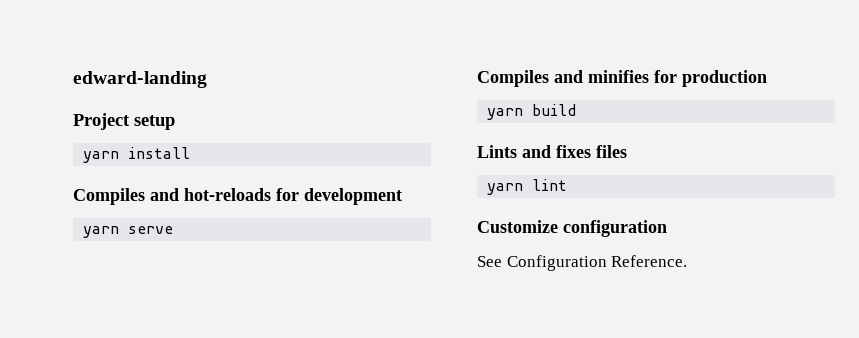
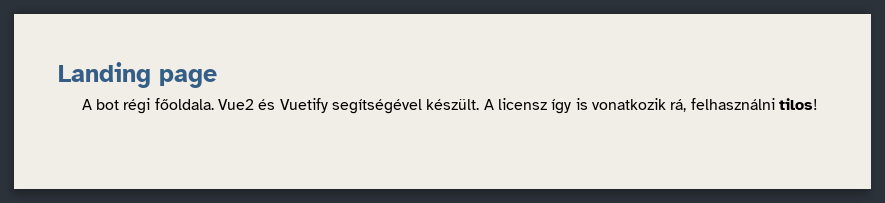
[73,71,207,88] [73,113,175,130] [83,147,191,163] [73,188,402,205] [83,226,174,238] [477,70,767,87] [487,104,577,120] [477,145,627,158] [487,179,568,195] [477,220,667,237] [477,255,688,271] edward-landing // Project setup // yarn install // Compiles and hot-reloads for development // yarn serve // Compiles and minifies for production // yarn build // Lints and fixes files // yarn lint // Customize configuration // See Configuration Reference. -> [58,62,217,88] [81,98,818,114] Landing page // A bot régi főoldala. Vue2 és Vuetify segítségével készült. A licensz így is vonatkozik rá, felhasználni tilos!

